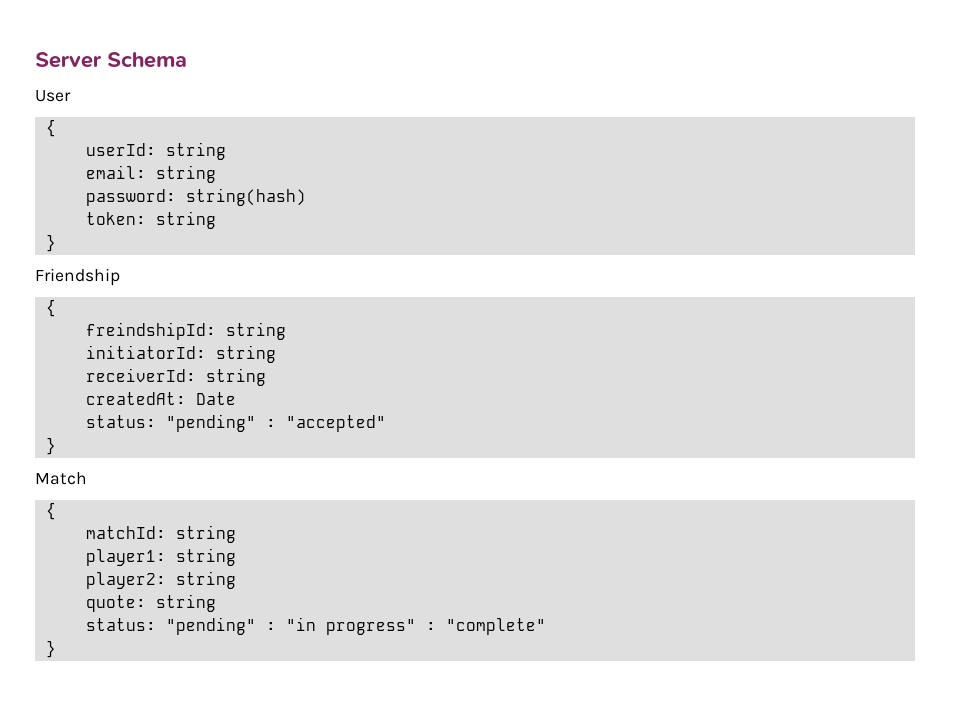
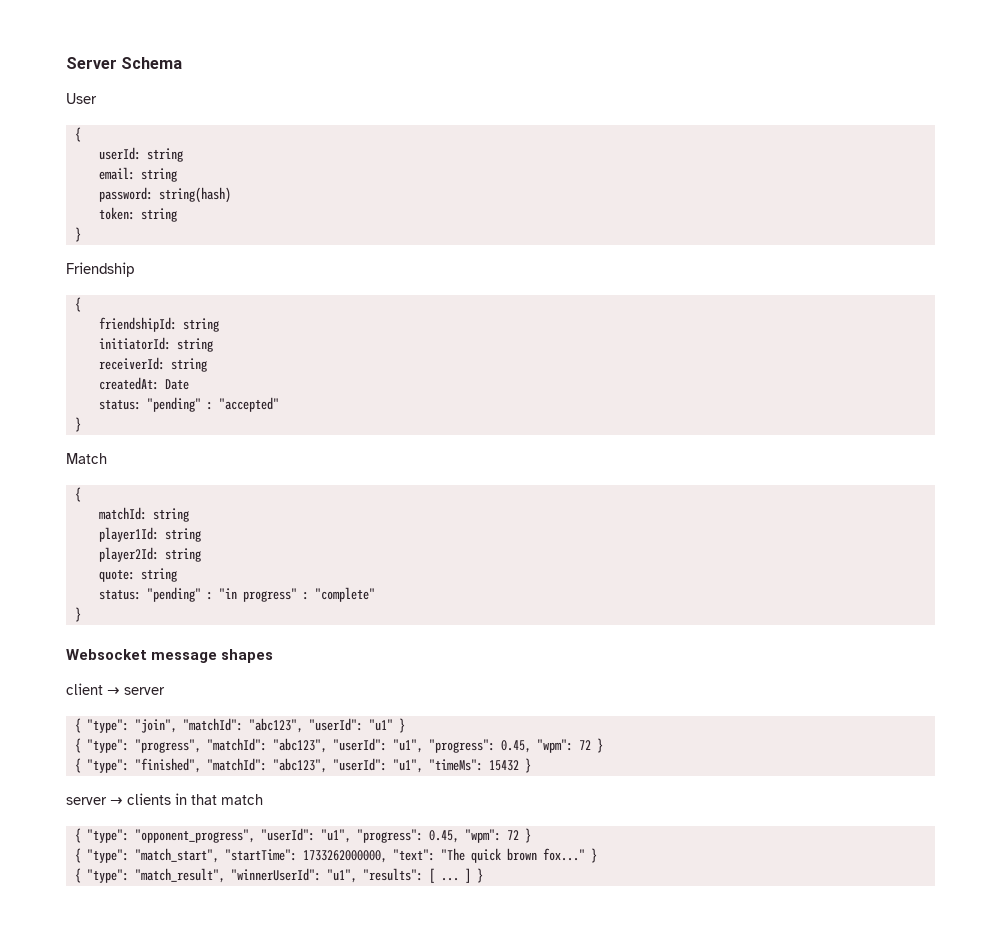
[85,322,216,340] freindshipId: -> [98,317,177,332] friendshipId:
[85,548,236,566] [85,572,166,589] player1: string // player2: -> [98,527,201,542] [98,547,159,562] player1Id: string // player2Id:
(56, 649) none -> [66,649,274,663] [66,683,165,695] [74,718,405,733] [74,738,603,753] [74,758,531,773] [66,793,263,805] [74,828,531,843] [74,848,597,863] [74,868,483,883] // Websocket message shapes // client → server // { "type": "join", "matchId": "abc123", "userId": "u1" } // { "type": "progress", "matchId": "abc123", "userId": "u1", "progress": 0.45, "wpm": 72 } // { "type": "finished", "matchId": "abc123", "userId": "u1", "timeMs": 15432 } // server → clients in that match // { "type": "opponent_progress", "userId": "u1", "progress": 0.45, "wpm": 72 } // { "type": "match_start", "startTime": 1733262000000, "text": "The quick brown fox..." } // { "type": "match_result", "winnerUserId": "u1", "results": [ ... ] }

